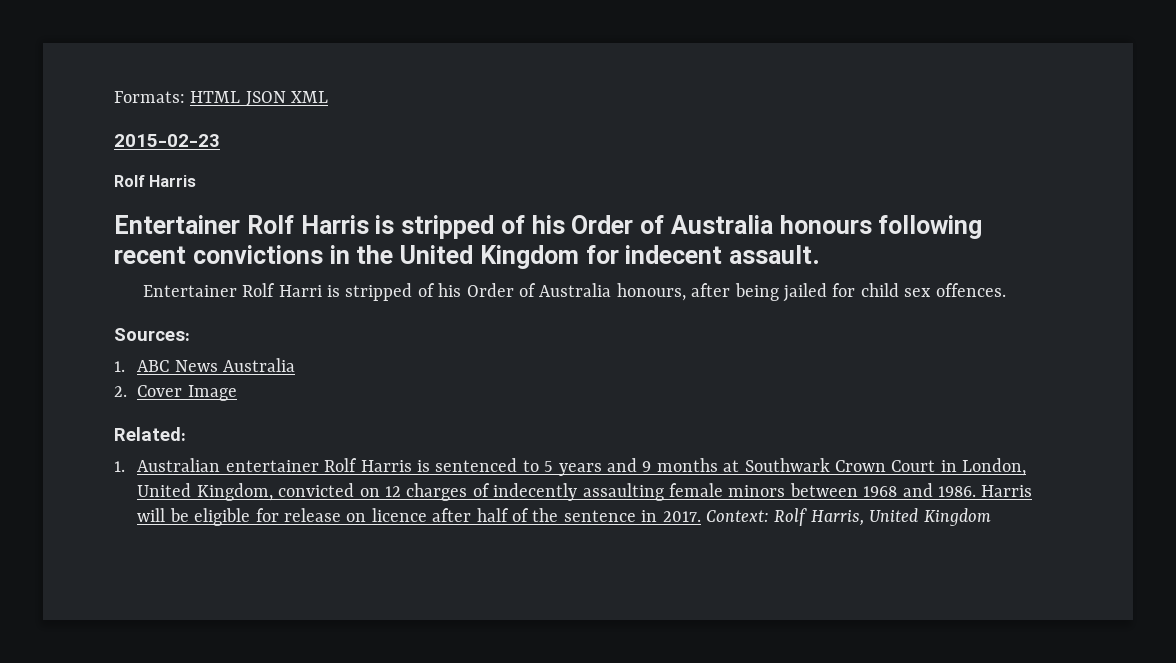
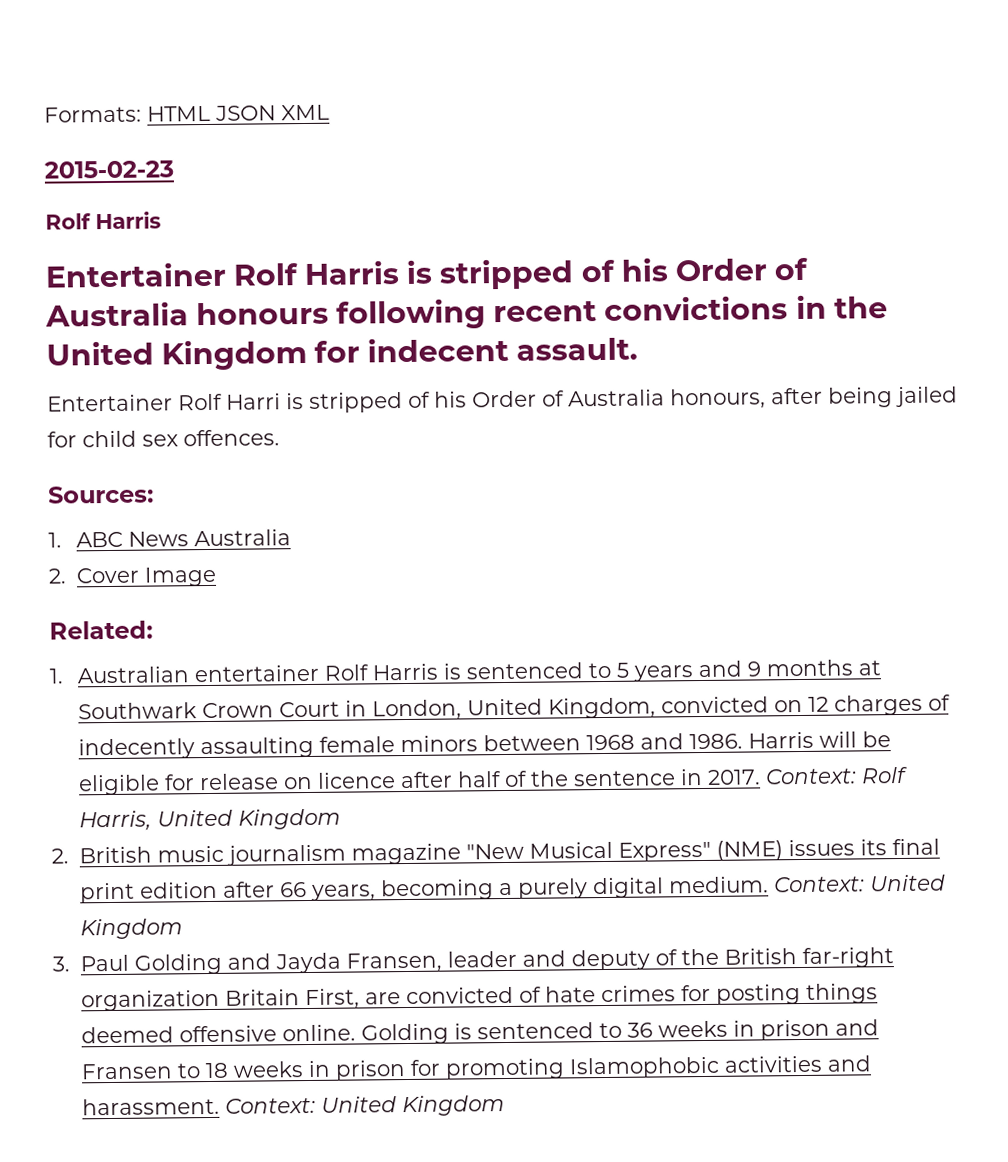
(991, 517) none -> [51,838,940,866] [79,874,946,904] [79,918,183,940] [52,947,894,975] [80,983,878,1012] [80,1019,879,1045] [80,1055,871,1081] [81,1095,505,1117] // 2. British music journalism magazine "New Musical Express" (NME) issues its final print edition after 66 years, becoming a purely digital medium. Context: United Kingdom // 3. Paul Golding and Jayda Fransen, leader and deputy of the British far-right organization Britain First, are convicted of hate crimes for posting things deemed offensive online. Golding is sentenced to 36 weeks in prison and Fransen to 18 weeks in prison for promoting Islamophobic activities and harassment. Context: United Kingdom

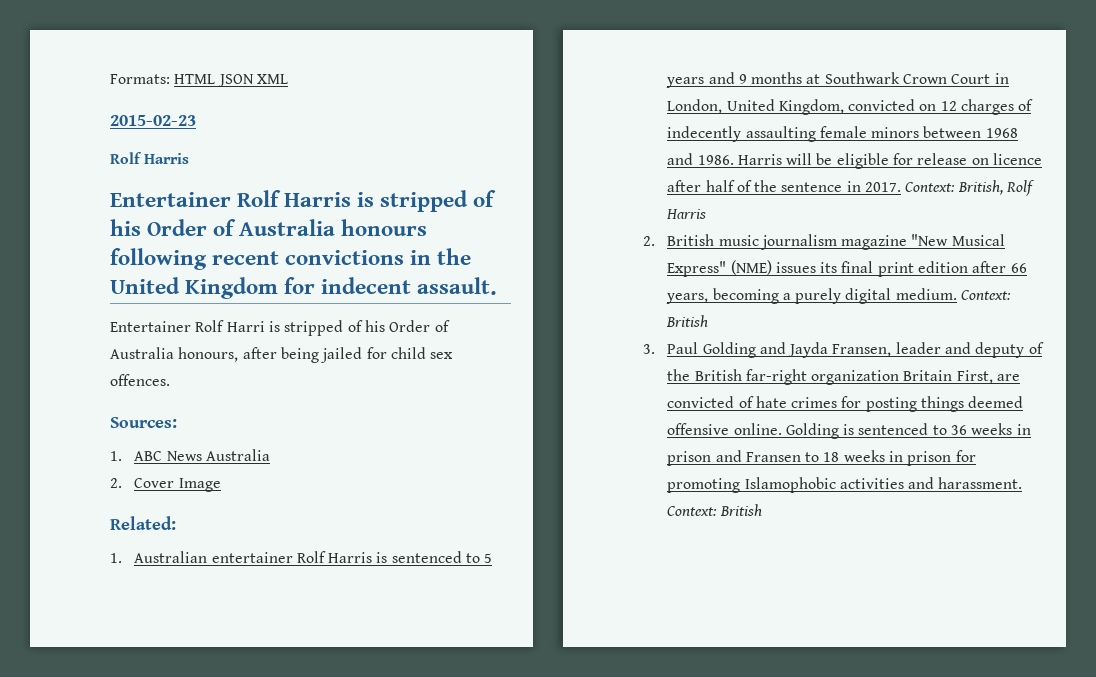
[860,766,908,784] [78,808,341,832] Rolf Harris, United Kingdom -> [957,180,1036,196] [666,209,707,219] British, Rolf Harris
[868,874,946,892] [79,918,183,940] United Kingdom -> [666,315,709,327] British
[320,1095,505,1117] United Kingdom -> [719,504,762,516] British

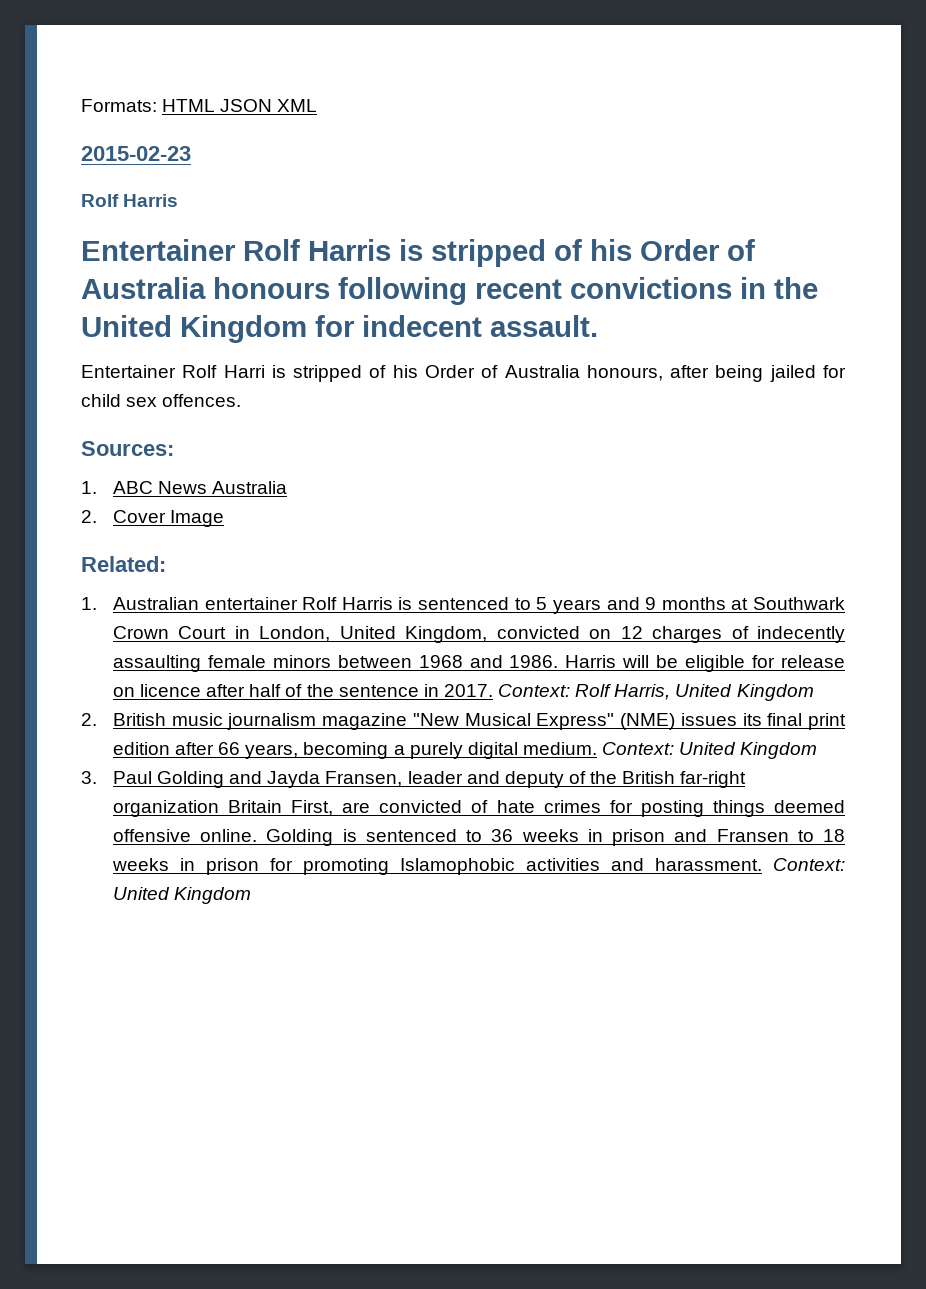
[957,180,1036,196] [666,209,707,219] British, Rolf Harris -> [575,684,814,701] Rolf Harris, United Kingdom
[666,315,709,327] British -> [679,742,818,759] United Kingdom
[719,504,762,516] British -> [112,887,252,904] United Kingdom

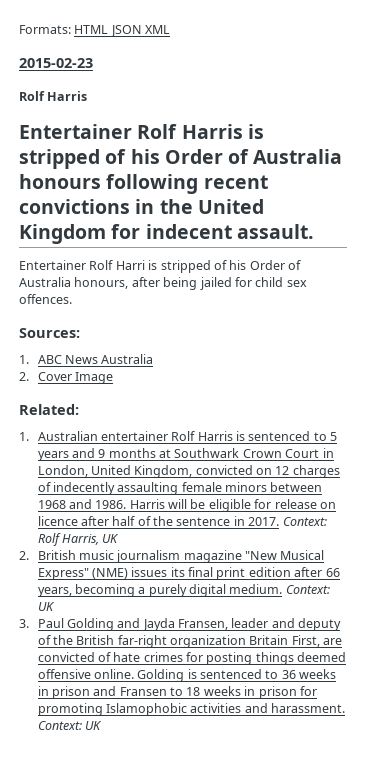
[675,684,814,701] United Kingdom -> [102,534,120,543] UK
[679,742,818,759] United Kingdom -> [37,602,55,611] UK
[112,887,252,904] United Kingdom -> [84,721,102,730] UK

